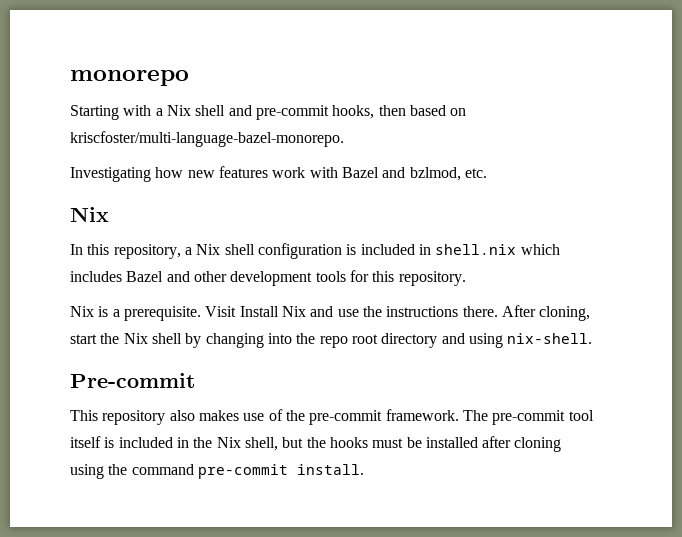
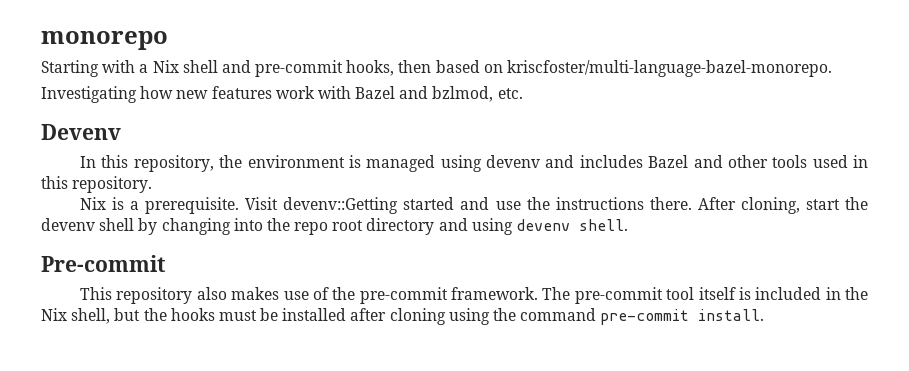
[70,207,109,222] Nix -> [41,124,121,140] Devenv
[184,243,560,259] a Nix shell configuration is included in shell.nix which -> [219,155,575,172] the environment is managed using devenv and
[230,270,369,286] development tools for -> [772,155,869,168] tools used in
[239,306,306,317] Install Nix -> [283,197,455,214] devenv::Getting started
[123,333,148,344] Nix -> [41,218,95,231] devenv
[507,333,593,344] nix-shell. -> [516,219,629,231] devenv shell.

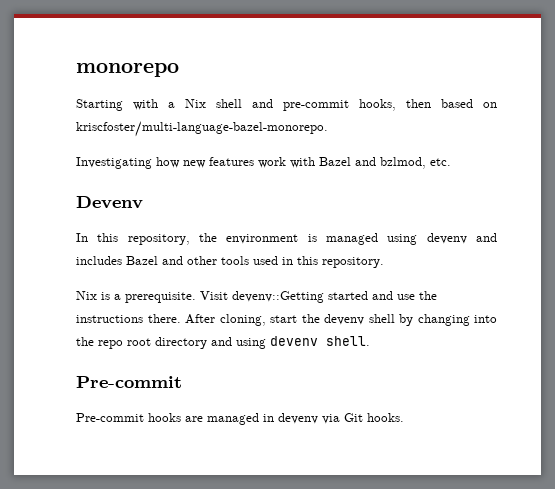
[79,287,869,304] [41,308,765,325] This repository also makes use of the pre-commit framework. The pre-commit tool itself is included in the Nix shell, but the hooks must be installed after cloning using the command pre-commit install. -> [76,413,404,425] Pre-commit hooks are managed in devenv via Git hooks.

